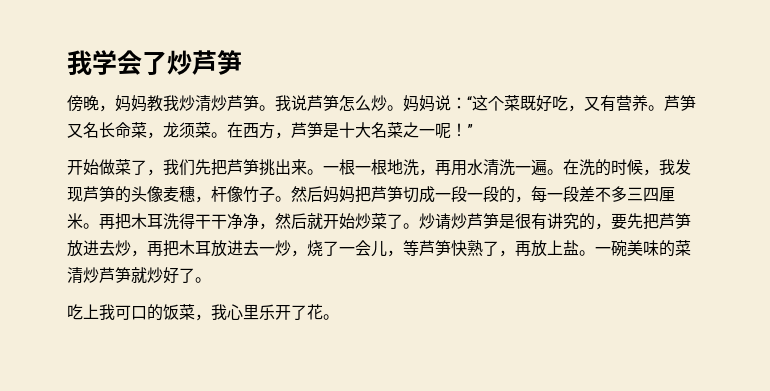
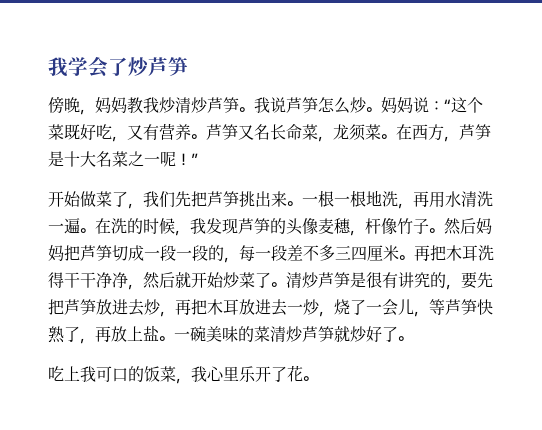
[419,213,451,230] 炒请 -> [286,272,302,288] 清

